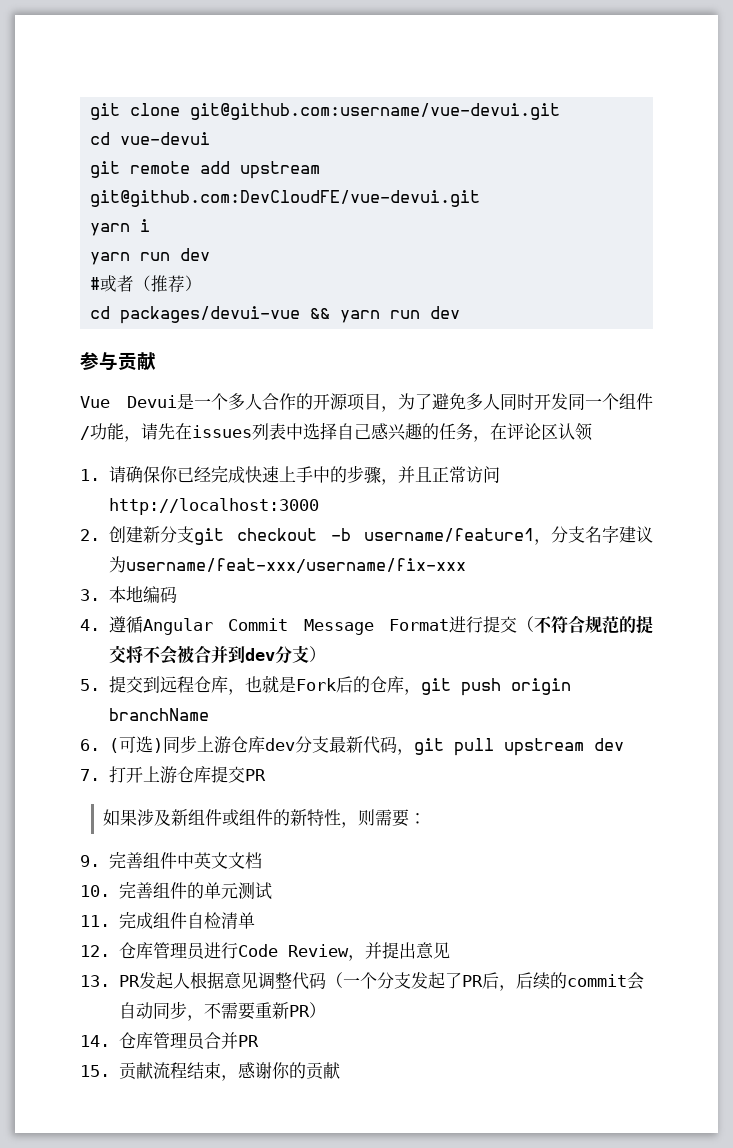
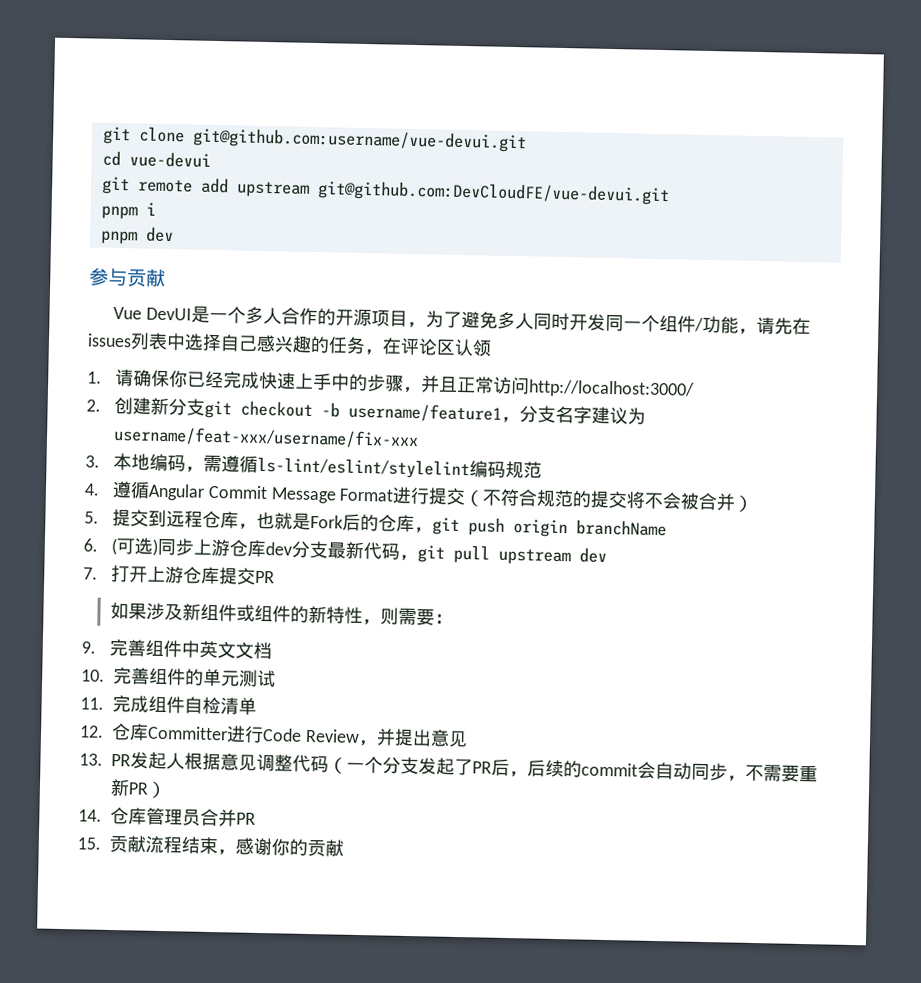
[90,223,131,236] yarn -> [100,205,138,220] pnpm
[90,248,211,265] [90,275,203,293] [90,306,421,324] yarn run dev // #或者（推荐） // cd packages/devui-vue && yarn run -> [99,230,138,245] pnpm
[127,395,177,408] Devui -> [146,307,193,321] DevUI
[108,498,319,515] http://localhost:3000 -> [527,379,695,399] http://localhost:3000/
(177, 594) none -> [184,454,542,480] ，需遵循ls-lint/eslint/stylelint编码规范
[227,645,309,664] 到dev分支 -> (737, 502) none
[152,942,206,960] 管理员 -> [147,725,228,741] Committer

